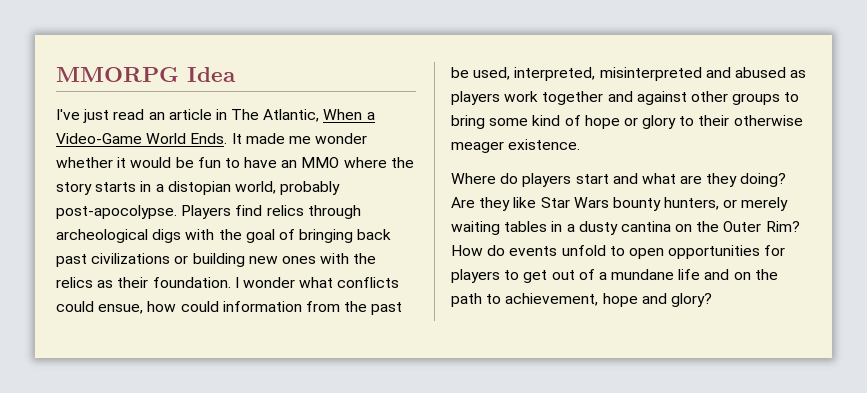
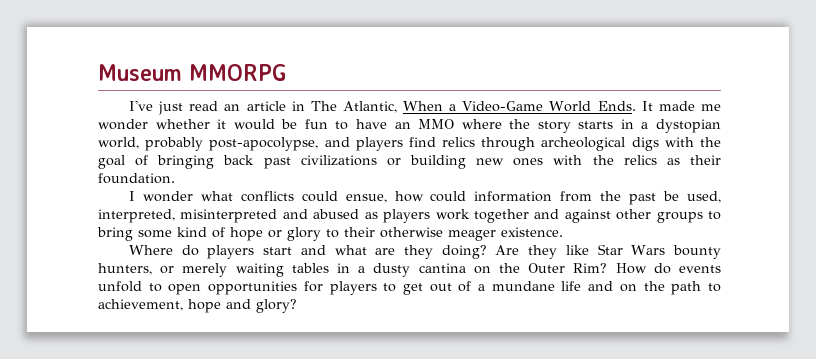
(56, 74) none -> [98,64,182,81] Museum
[187,67,236,82] Idea -> (287, 72) none
[167,181,231,195] distopian -> [656,119,721,133] dystopian
[56,205,232,219] post-apocolypse. Players -> [209,137,403,151] post-apocolypse, and players
(231, 282) none -> (175, 178) //

